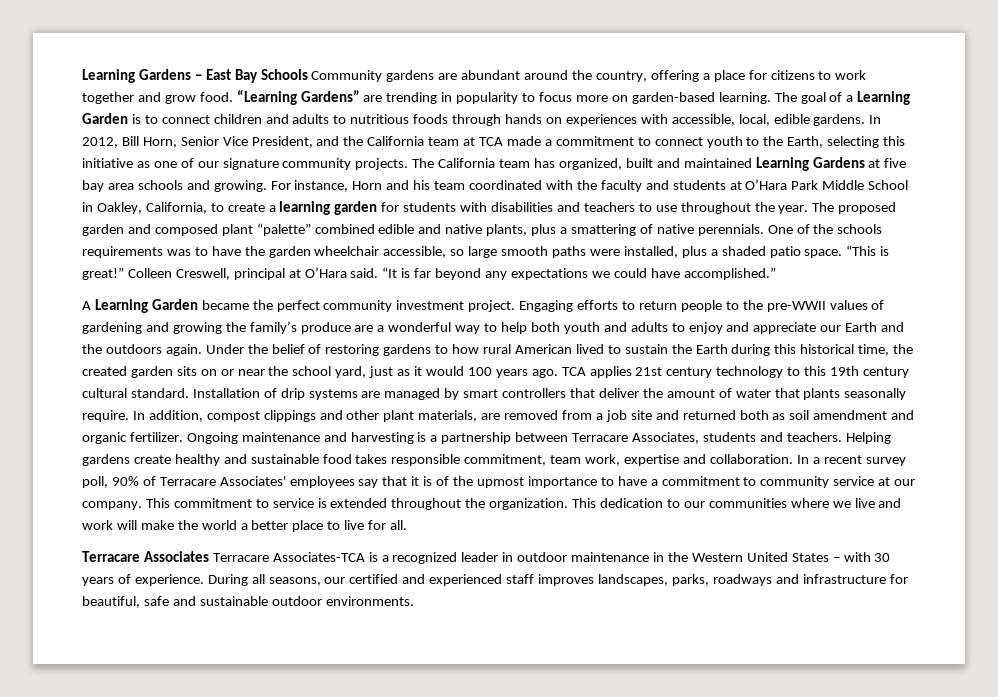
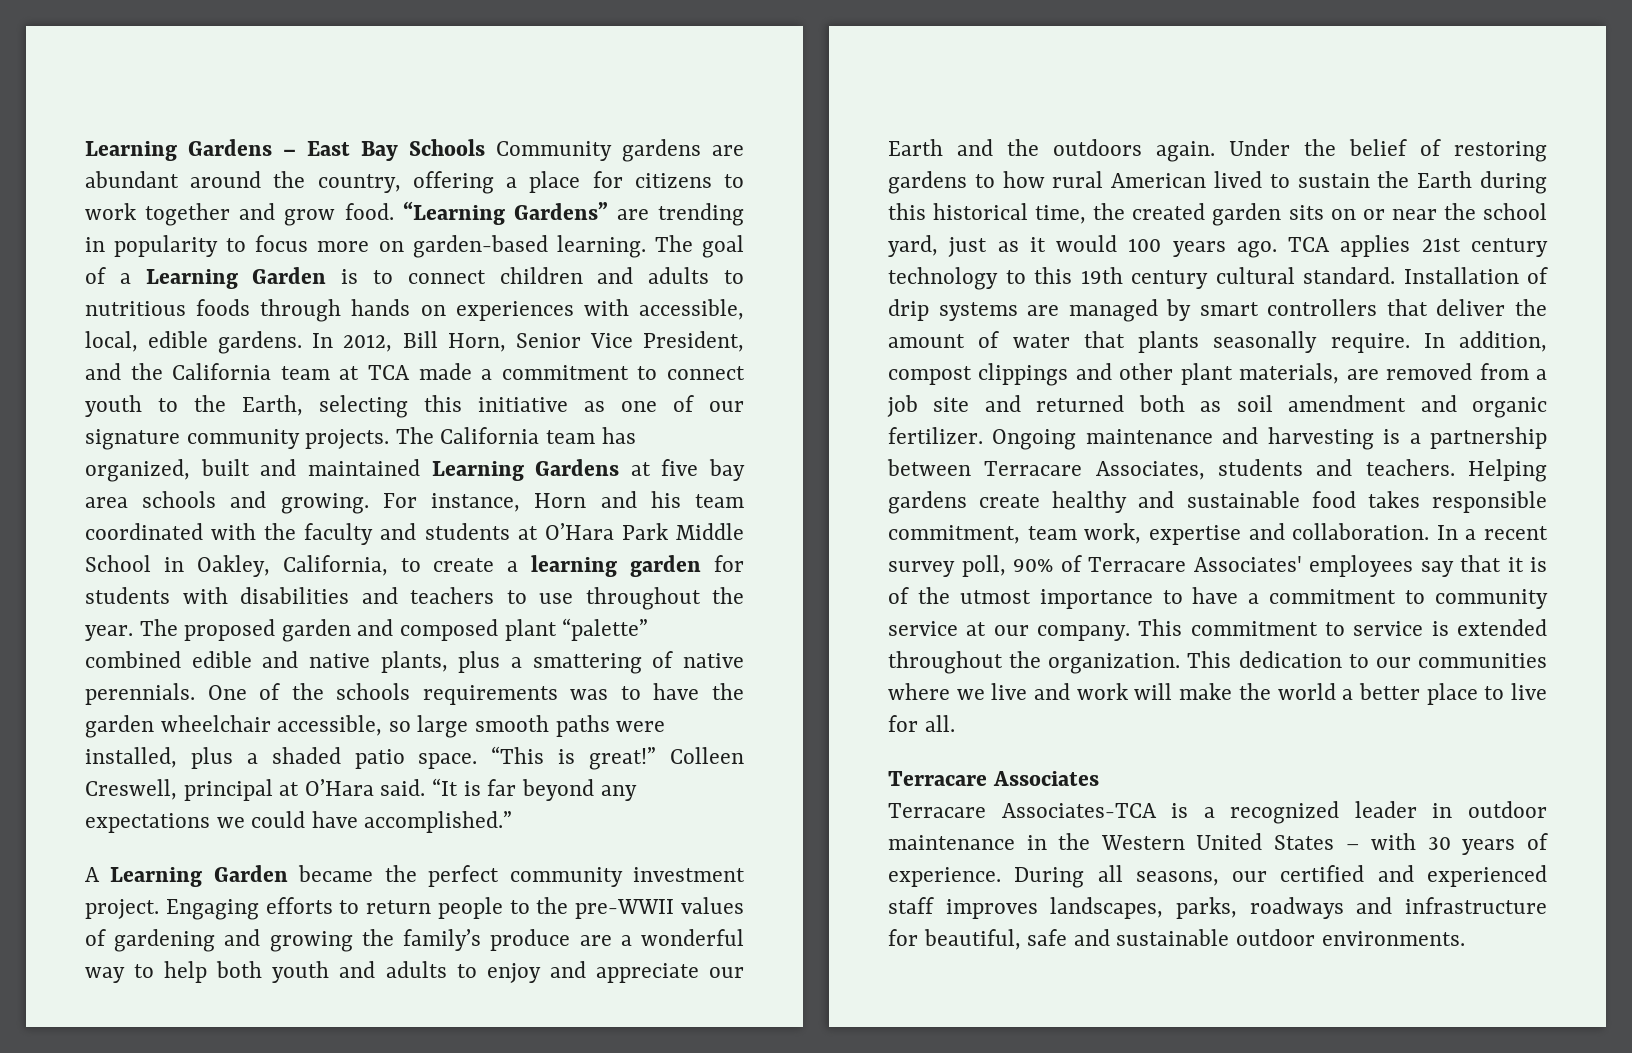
[476,477,524,488] upmost -> [959,590,1031,604] utmost
(209, 556) none -> (1099, 778) //

